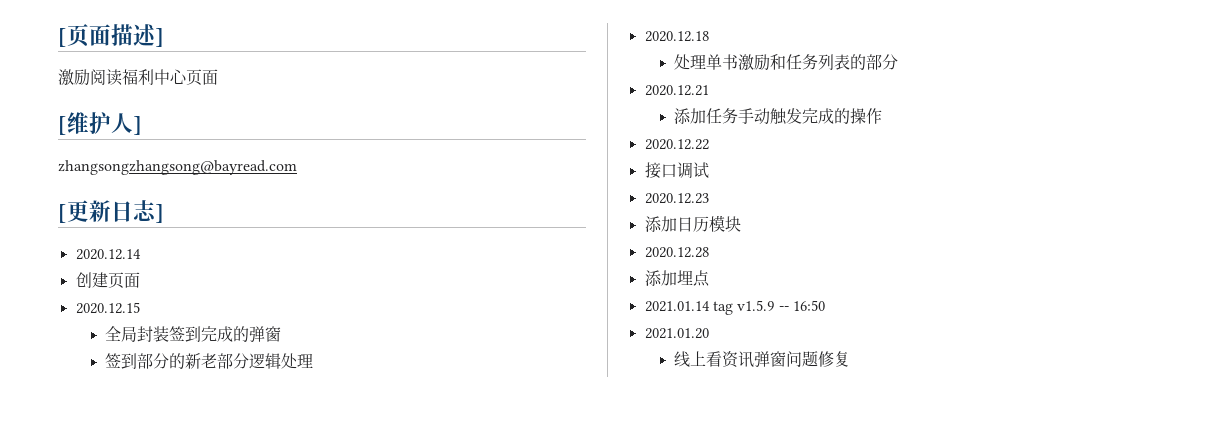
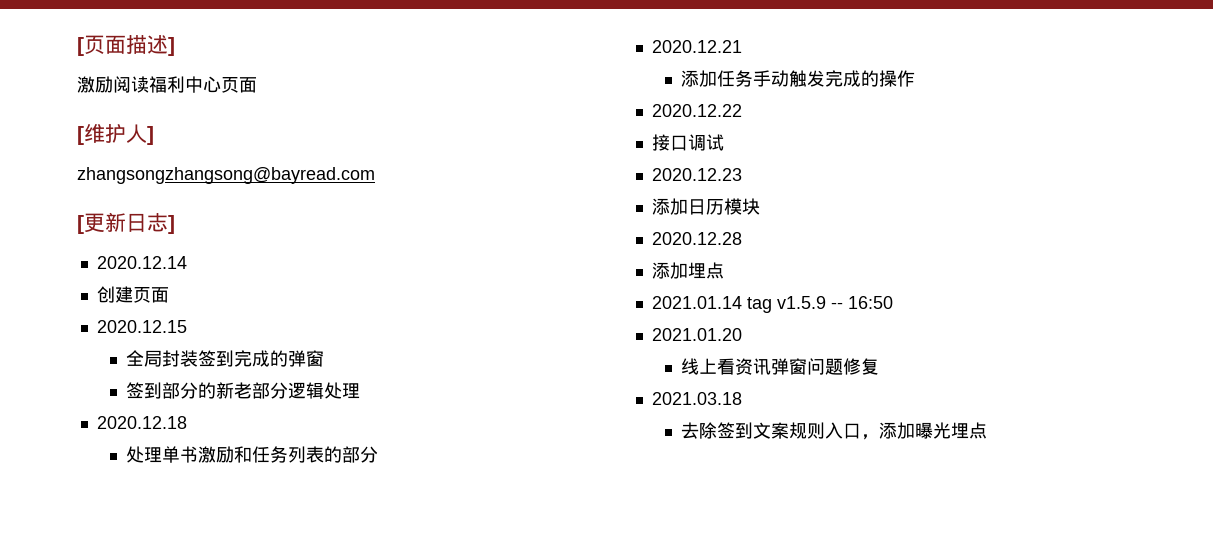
(850, 359) none -> [651,392,742,405] [681,422,988,440] // 2021.03.18 // 去除签到文案规则入口，添加曝光埋点

